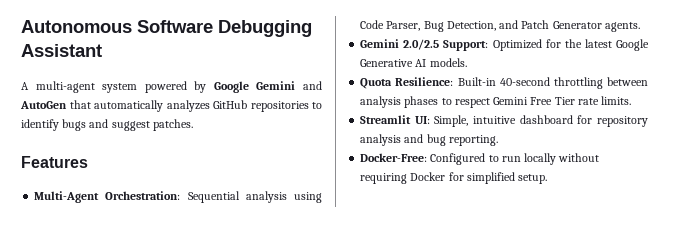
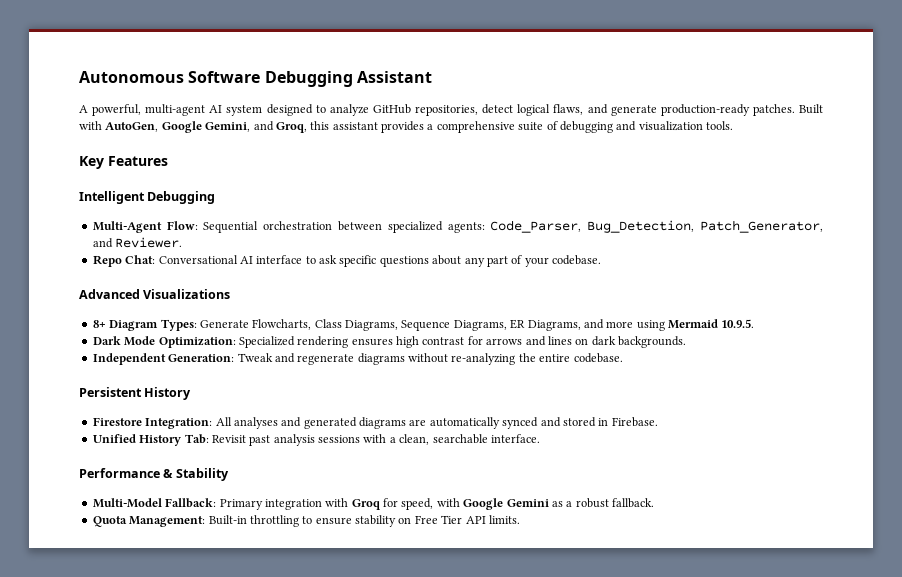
[35,81,322,93] [20,100,322,112] [21,119,193,131] [21,156,88,168] [34,191,323,203] [360,20,640,32] [360,39,649,51] [360,58,467,67] [360,77,648,89] [360,96,529,108] multi-agent system powered by Google Gemini and AutoGen that automatically analyzes GitHub repositories to identify bugs and suggest patches. // Features // Multi-Agent Orchestration: Sequential analysis using Code Parser, Bug Detection, and Patch Generator agents. // Gemini 2.0/2.5 Support: Optimized for the latest Google Generative AI models. // Quota Resilience: Built-in 40-second throttling between analysis phases to respect Gemini -> [92,104,824,116] [79,121,733,133] [79,156,168,169] [79,191,216,204] [92,220,823,233] [92,237,183,248] [92,255,601,267] [79,289,231,299] [92,319,755,331] [92,336,686,348] [92,353,623,365] [79,387,192,400] [92,417,658,429] [92,434,540,446] [79,468,229,481] [92,498,654,510] [92,515,412,527] powerful, multi-agent AI system designed to analyze GitHub repositories, detect logical flaws, and generate production-ready patches. Built with AutoGen, Google Gemini, and Groq, this assistant provides a comprehensive suite of debugging and visualization tools. // Key Features // Intelligent Debugging // Multi-Agent Flow: Sequential orchestration between specialized agents: Code_Parser, Bug_Detection, Patch_Generator, and Reviewer. // Repo Chat: Conversational AI interface to ask specific questions about any part of your codebase. // Advanced Visualizations // 8+ Diagram Types: Generate Flowcharts, Class Diagrams, Sequence Diagrams, ER Diagrams, and more using Mermaid 10.9.5. // Dark Mode Optimization: Specialized rendering ensures high contrast for arrows and lines on dark backgrounds. // Independent Generation: Tweak and regenerate diagrams without re-analyzing the entire codebase. // Persistent History // Firestore Integration: All analyses and generated diagrams are automatically synced and stored in Firebase. // Unified History Tab: Revisit past analysis sessions with a clean, searchable interface. // Performance & Stability // Multi-Model Fallback: Primary integration with Groq for speed, with Google Gemini as a robust fallback. // Quota Management: Built-in throttling to ensure stability on
[577,98,599,105] rate -> [465,516,486,524] API
[360,115,648,127] [360,134,498,146] [360,153,600,165] [360,172,548,184] // Streamlit UI: Simple, intuitive dashboard for repository analysis and bug reporting. // Docker-Free: Configured to run locally without requiring Docker for simplified setup. -> (520, 519) none

